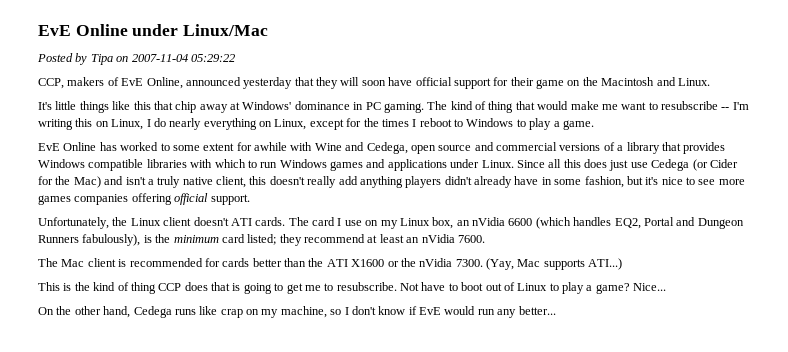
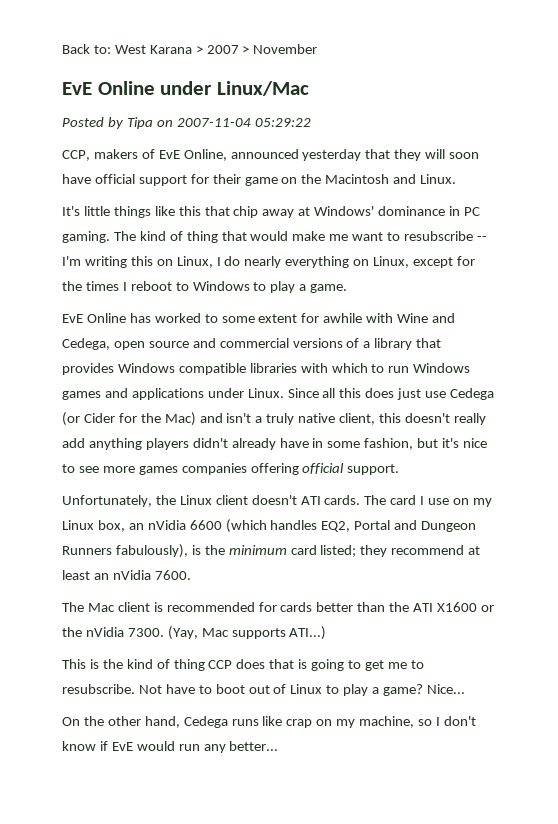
(38, 30) none -> [62,44,318,54] Back to: West Karana > 2007 > November //

